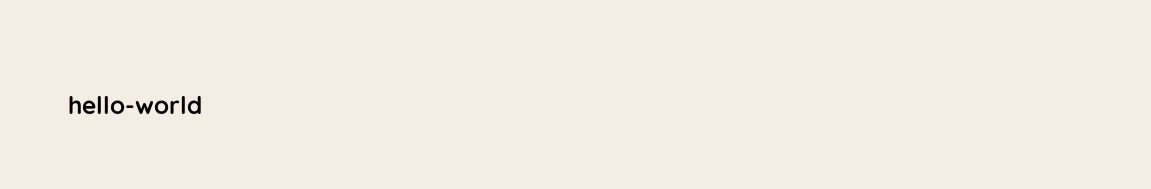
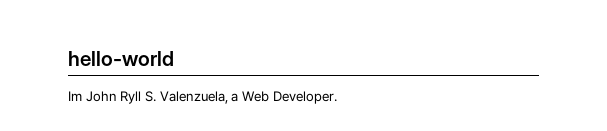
(202, 105) none -> [68,91,337,104] // Im John Ryll S. Valenzuela, a Web Developer.

